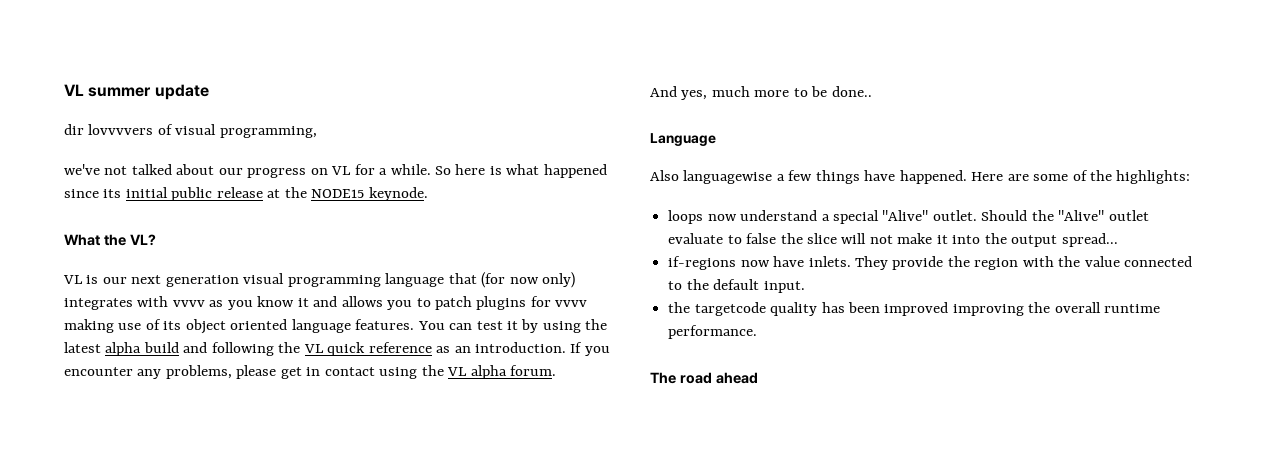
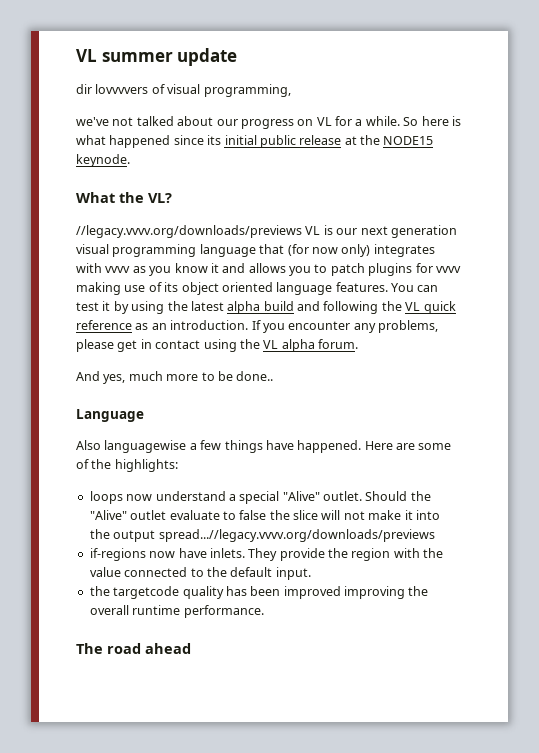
(156, 240) none -> [76,225,302,238] //legacy.vvvv.org/downloads/previews
[1061,233,1118,247] spread... -> [158,529,435,542] spread...//legacy.vvvv.org/downloads/previews

